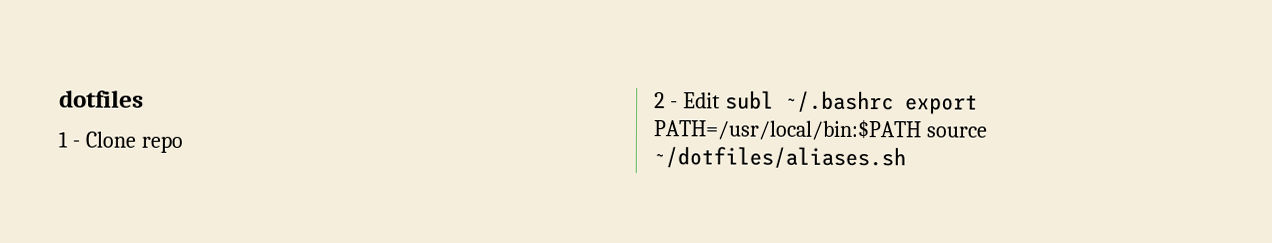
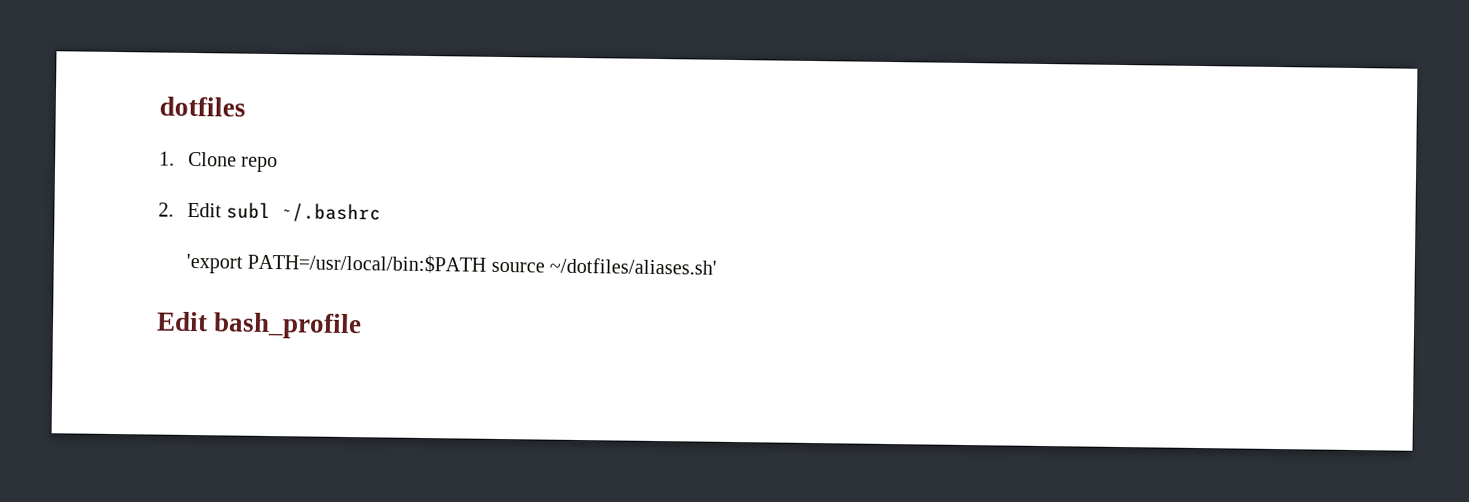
[58,131,80,148] 1 - -> [159,151,175,166] 1.
[654,92,678,109] 2 - -> [158,202,174,217] 2.
[904,94,978,115] export -> [185,253,243,274] // 'export
[653,146,906,170] ~/dotfiles/aliases.sh -> [548,257,717,275] [156,311,363,340] ~/dotfiles/aliases.sh' // Edit bash_profile

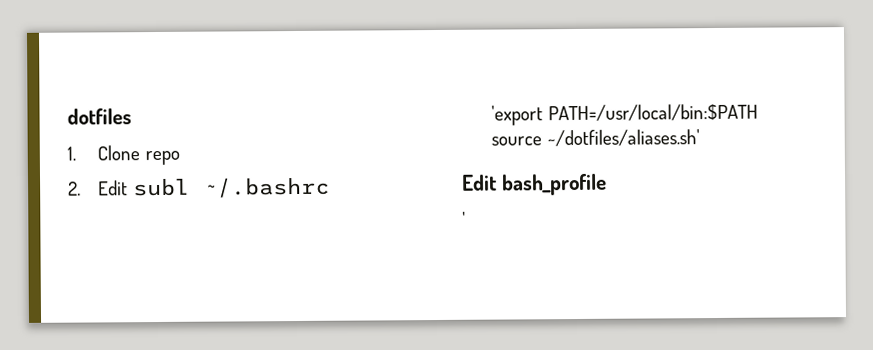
(363, 326) none -> [462,211,466,227] // '

